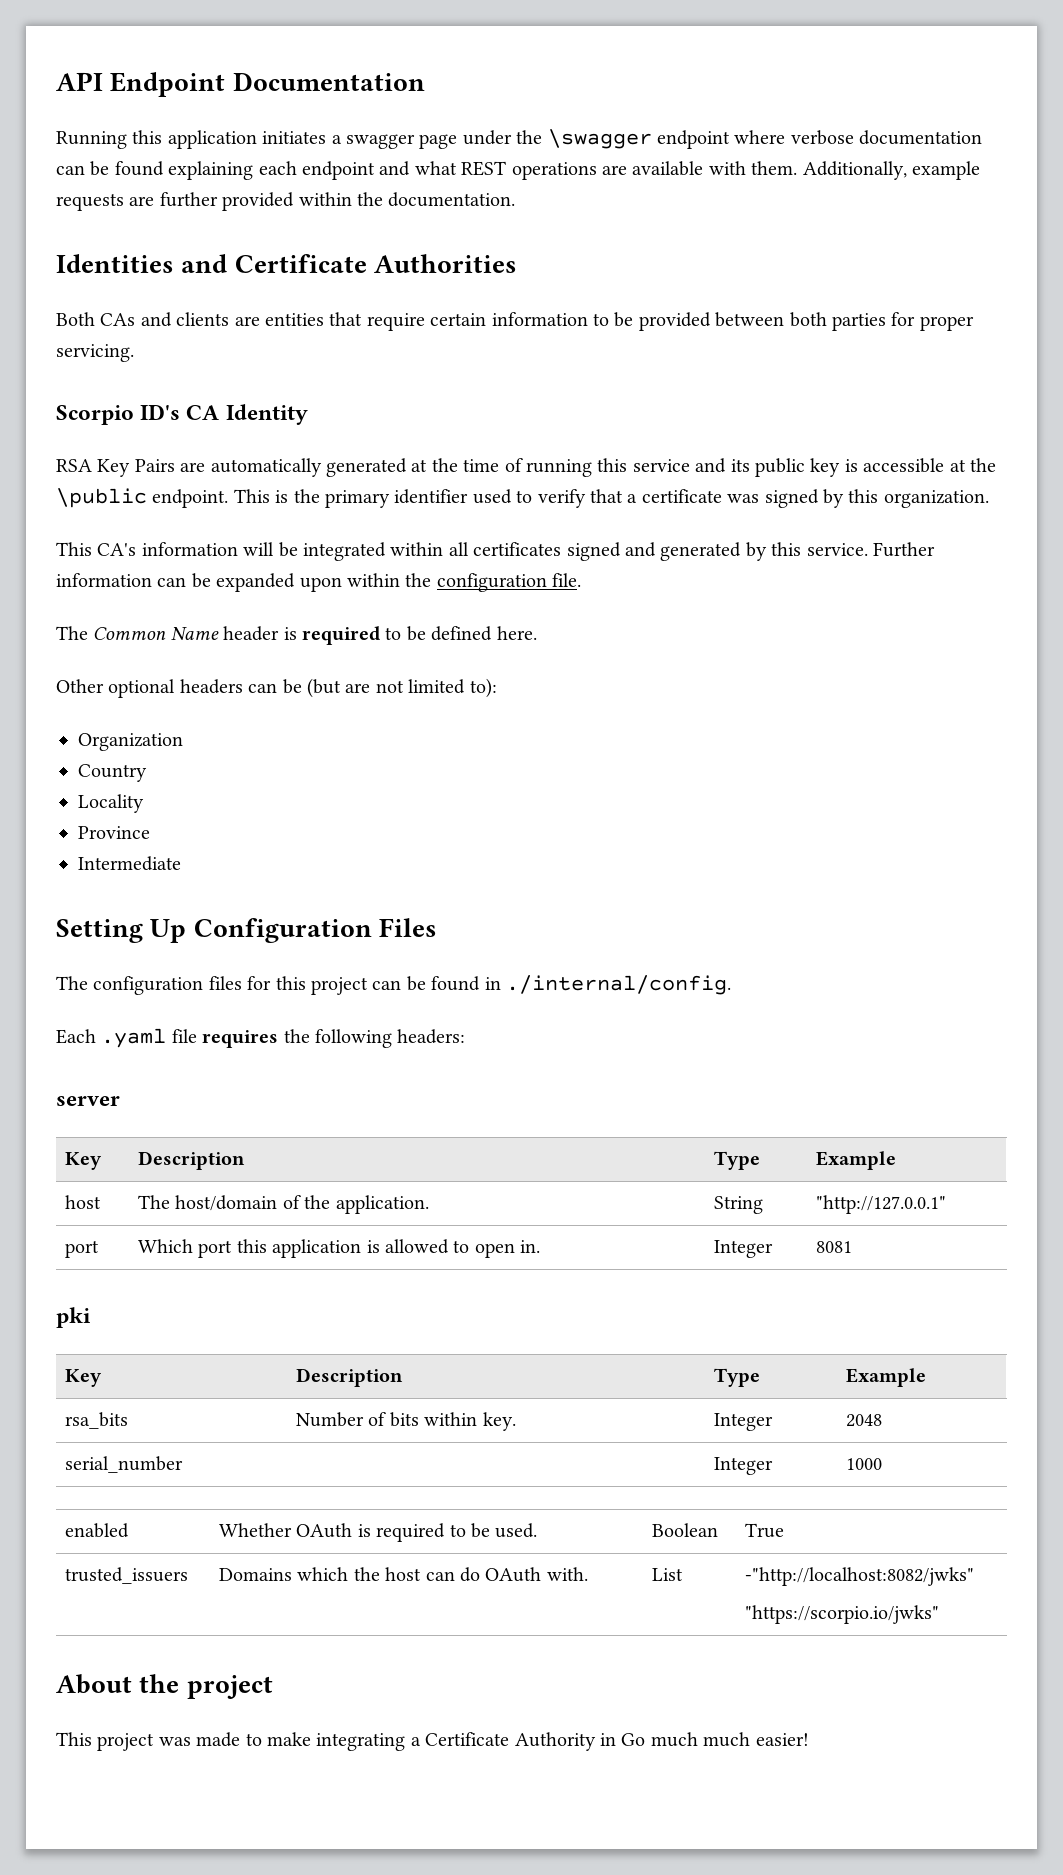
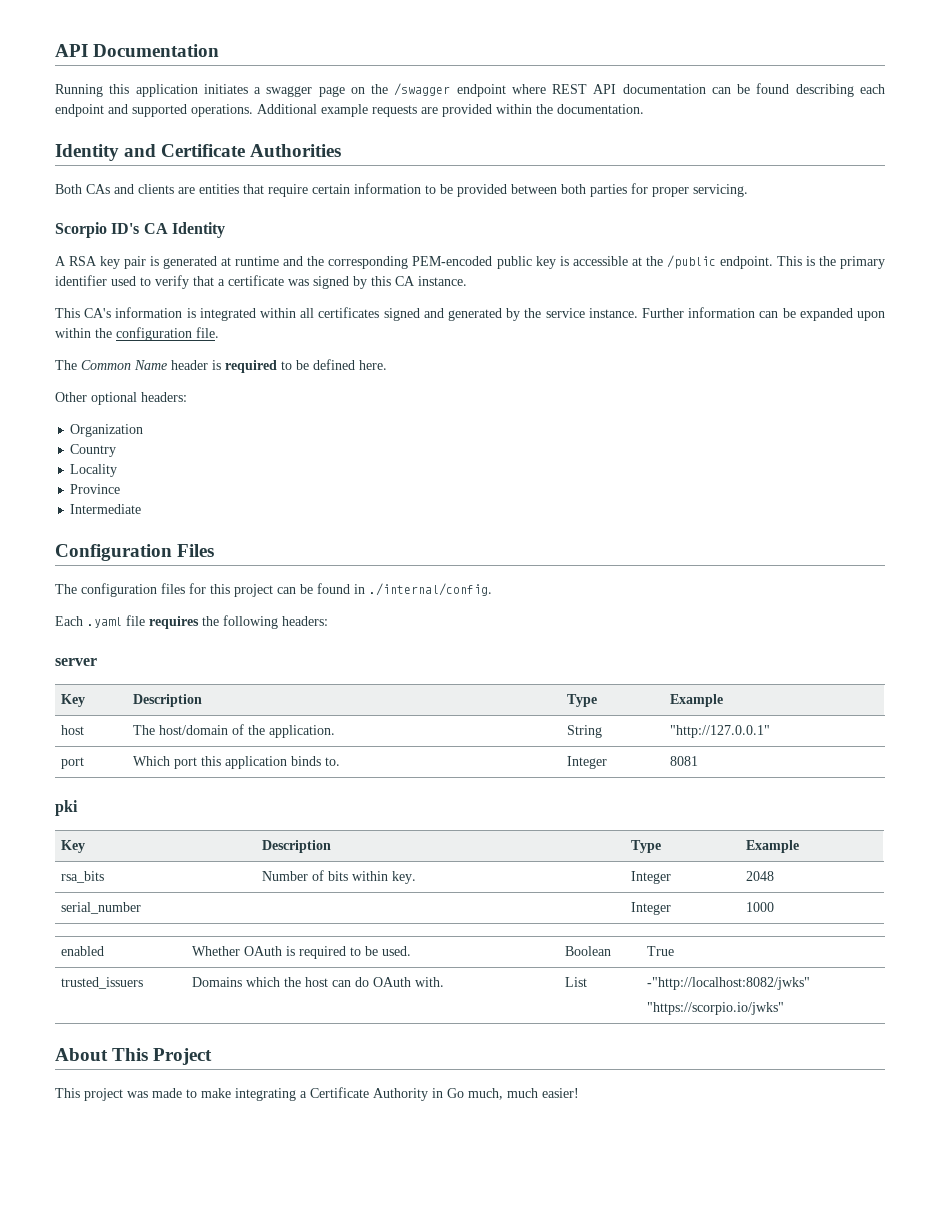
[56,72,226,97] API Endpoint -> [55,44,88,57] API
[462,129,854,149] under the \swagger endpoint where verbose -> [350,83,617,97] on the /swagger endpoint where REST API
[168,161,254,180] explaining -> [795,84,854,97] describing
[414,161,907,180] what REST operations are available with them. Additionally, -> [132,104,317,117] supported operations. Additional
[159,192,218,207] further -> (438, 110) none
[56,254,174,273] Identities -> [55,144,119,161] Identity
[56,458,750,477] RSA Key Pairs are automatically generated at the time of running this service and its -> [55,256,493,269] A RSA key pair is generated at runtime and the corresponding PEM-encoded
[56,488,147,508] \public -> [666,255,716,269] /public
[883,490,989,508] organization. -> [395,276,467,286] CA instance.
[243,542,298,557] will be -> [186,308,196,318] is
[771,542,868,556] this service. -> [524,308,638,318] the service instance.
[179,678,497,698] headers can be (but are not limited to): -> [141,392,187,402] headers:
[56,919,187,943] Setting Up -> (142, 509) none
[366,1239,541,1258] is allowed to open in. -> [291,756,341,766] binds to.
[139,1674,273,1699] the project -> [112,1048,213,1065] This Project
[650,1732,698,1747] much -> [468,1088,503,1100] much,

